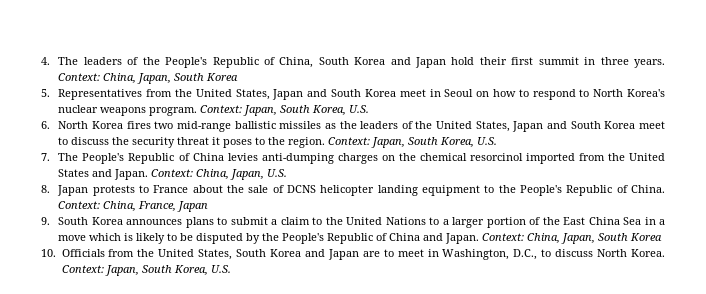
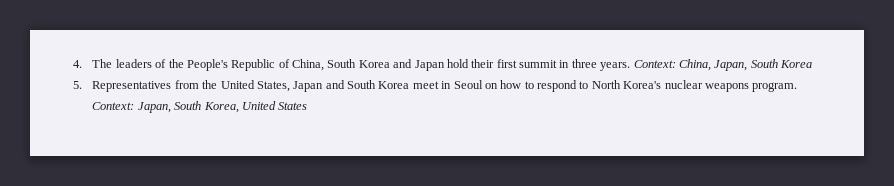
[349,105,370,113] [41,121,665,132] [58,137,498,148] [41,153,666,164] [58,169,288,180] [41,185,666,196] [58,201,209,212] [41,217,666,228] [58,233,663,244] [41,249,666,260] [61,265,231,276] U.S. // 6. North Korea fires two mid-range ballistic missiles as the leaders of the United States, Japan and South Korea meet to discuss the security threat it poses to the region. Context: Japan, South Korea, U.S. // 7. The People's Republic of China levies anti-dumping charges on the chemical resorcinol imported from the United States and Japan. Context: China, Japan, U.S. // 8. Japan protests to France about the sale of DCNS helicopter landing equipment to the People's Republic of China. Context: China, France, Japan // 9. South Korea announces plans to submit a claim to the United Nations to a larger portion of the East China Sea in a move which is likely to be disputed by the People's Republic of China and Japan. Context: China, Japan, South Korea // 10. Officials from the United States, South Korea and Japan are to meet in Washington, D.C., to discuss North Korea. Context: Japan, South Korea, U.S. -> [241,101,308,110] United States

